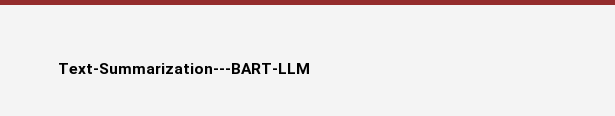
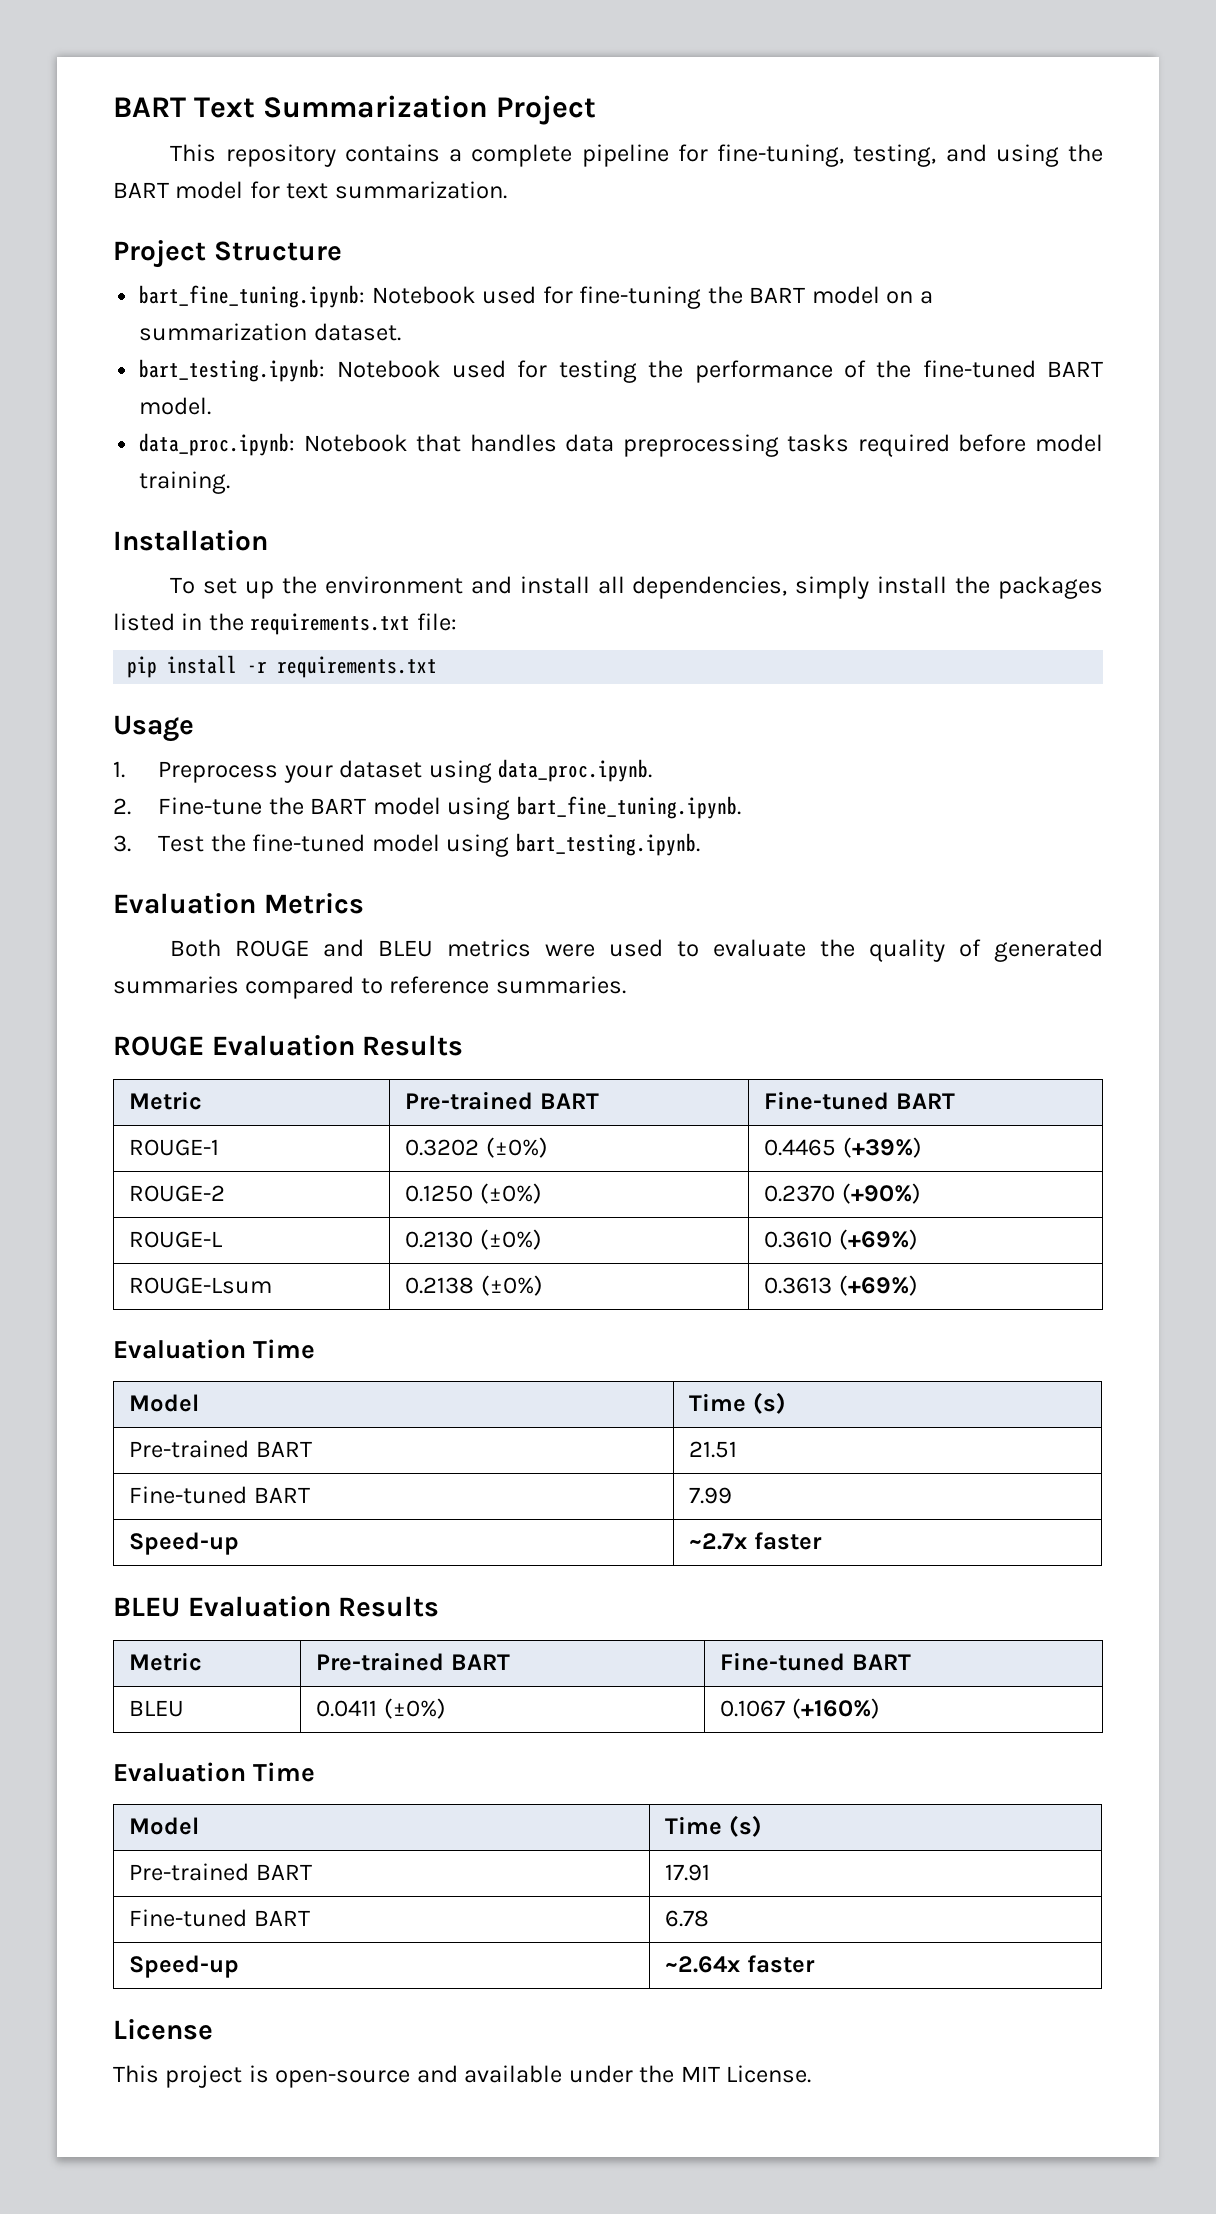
[58,63,310,74] Text-Summarization---BART-LLM -> [113,95,597,125] [170,144,1103,167] [113,181,507,199] [113,240,342,268] [139,285,933,309] [139,323,401,341] [139,359,1103,383] [139,397,212,415] [139,433,1103,457] [139,471,231,494] [113,530,268,551] [170,576,1103,599] [113,613,457,635] [127,655,438,678] [113,715,194,742] [113,759,653,783] [113,796,741,820] [113,833,700,857] [113,893,364,914] [170,939,1104,962] [113,976,626,999] [113,1035,464,1056] [129,1091,203,1110] [405,1091,599,1110] [764,1091,955,1110] [129,1139,220,1156] [405,1137,548,1158] [764,1137,922,1158] [129,1185,226,1202] [405,1183,542,1204] [764,1183,921,1204] [129,1231,223,1248] [405,1229,542,1250] [764,1229,918,1250] [129,1277,273,1294] [405,1275,543,1296] [764,1275,918,1296] [113,1339,316,1359] [129,1394,200,1412] [689,1392,786,1414] [129,1440,312,1458] [689,1441,738,1458] [129,1486,310,1504] [689,1487,733,1504] [129,1532,240,1555] [689,1532,822,1550] [113,1596,440,1617] [129,1652,203,1671] [316,1652,510,1671] [720,1652,911,1671] [129,1700,185,1717] [316,1698,446,1719] [720,1698,880,1719] [113,1762,316,1782] [129,1817,200,1835] [665,1815,762,1837] [129,1863,312,1881] [665,1864,711,1881] [129,1909,310,1927] [665,1910,710,1927] [129,1955,240,1978] [665,1955,815,1973] [113,2019,213,2040] [113,2065,812,2088] BART Text Summarization Project // This repository contains a complete pipeline for fine-tuning, testing, and using the BART model for text summarization. // Project Structure // bart_fine_tuning.ipynb: Notebook used for fine-tuning the BART model on a summarization dataset. // bart_testing.ipynb: Notebook used for testing the performance of the fine-tuned BART model. // data_proc.ipynb: Notebook that handles data preprocessing tasks required before model training. // Installation // To set up the environment and install all dependencies, simply install the packages listed in the requirements.txt file: // pip install -r requirements.txt // Usage // 1. Preprocess your dataset using data_proc.ipynb. // 2. Fine-tune the BART model using bart_fine_tuning.ipynb. // 3. Test the fine-tuned model using bart_testing.ipynb. // Evaluation Metrics // Both ROUGE and BLEU metrics were used to evaluate the quality of generated summaries compared to reference summaries. // ROUGE Evaluation Results // Metric | Pre-trained BART | Fine-tuned BART // ROUGE-1 | 0.3202 (±0%) | 0.4465 (+39%) // ROUGE-2 | 0.1250 (±0%) | 0.2370 (+90%) // ROUGE-L | 0.2130 (±0%) | 0.3610 (+69%) // ROUGE-Lsum | 0.2138 (±0%) | 0.3613 (+69%) // Evaluation Time // Model | Time (s) // Pre-trained BART | 21.51 // Fine-tuned BART | 7.99 // Speed-up | ~2.7x faster // BLEU Evaluation Results // Metric | Pre-trained BART | Fine-tuned BART // BLEU | 0.0411 (±0%) | 0.1067 (+160%) // Evaluation Time // Model | Time (s) // Pre-trained BART | 17.91 // Fine-tuned BART | 6.78 // Speed-up | ~2.64x faster // License // This project is open-source and available under the MIT License.

